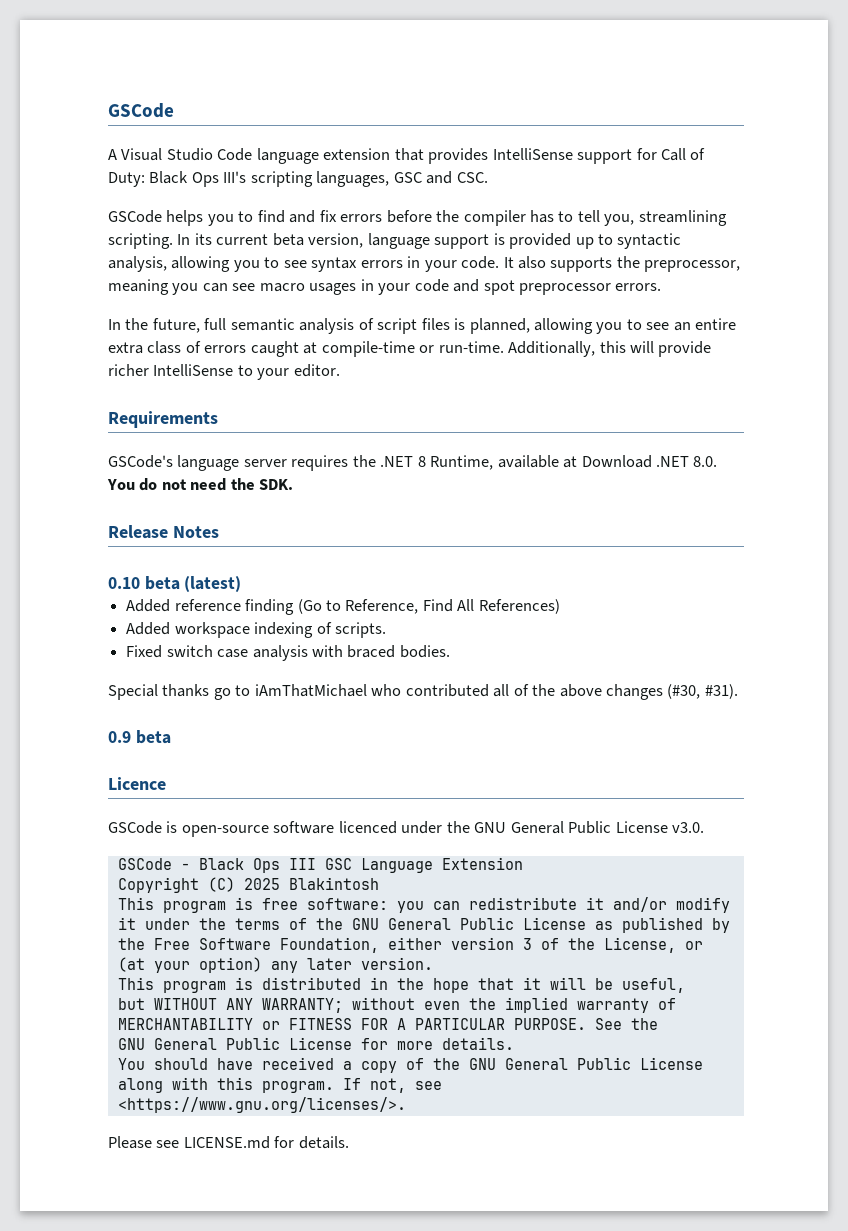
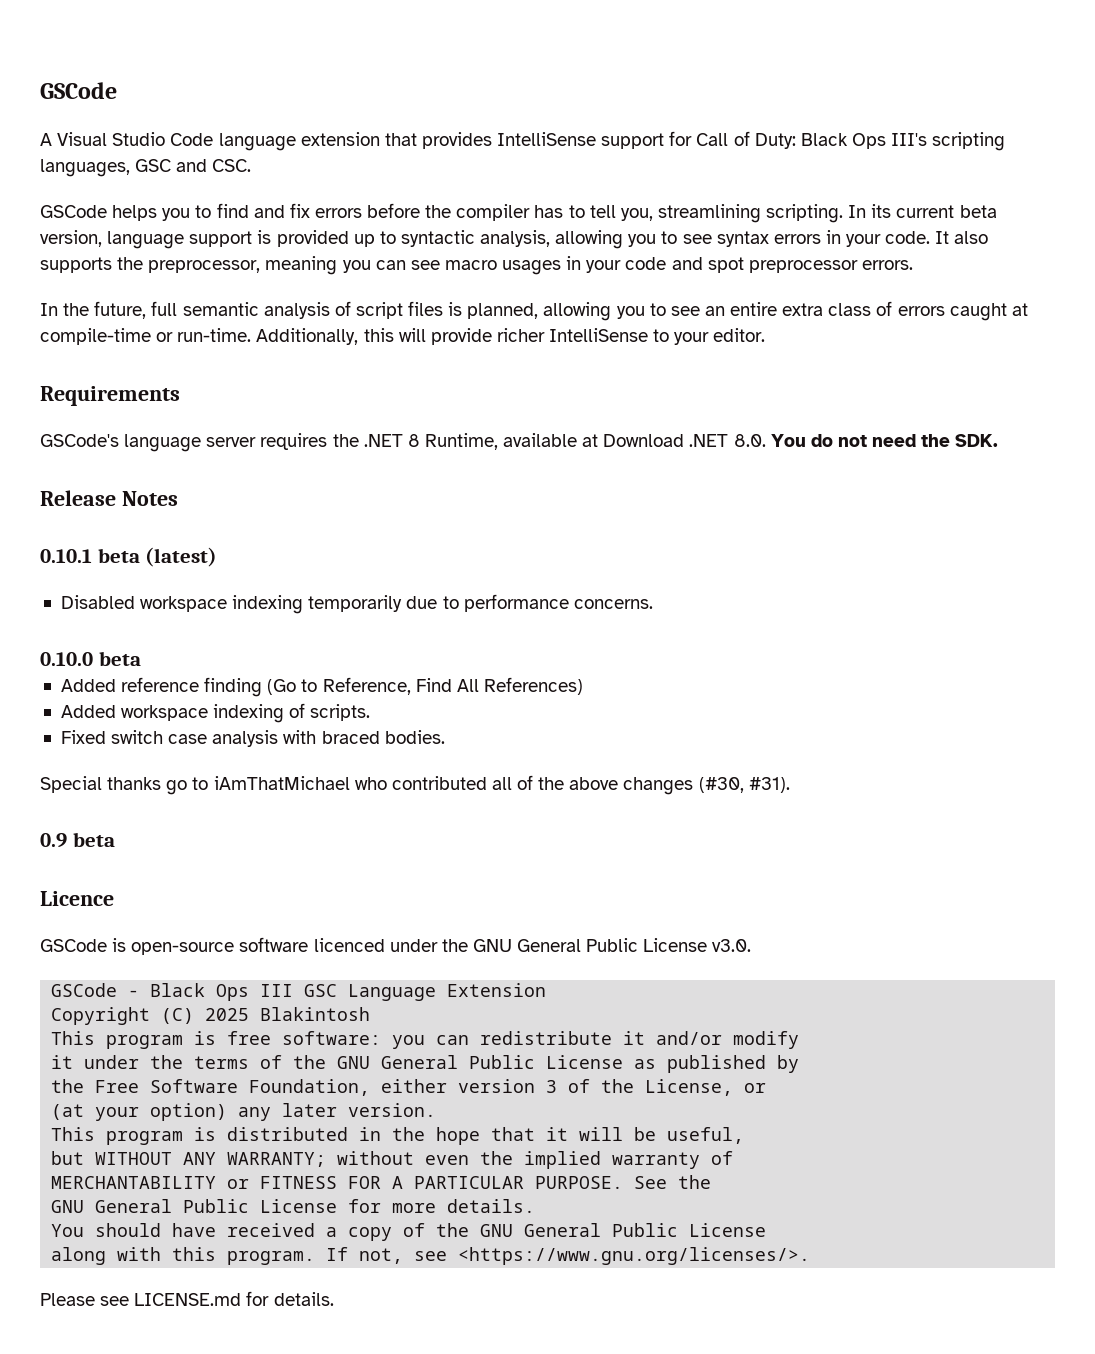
[108,577,140,589] 0.10 -> [40,549,92,563] 0.10.1
(242, 584) none -> [60,594,653,614] [40,651,141,666] // Disabled workspace indexing temporarily due to performance concerns. // 0.10.0 beta

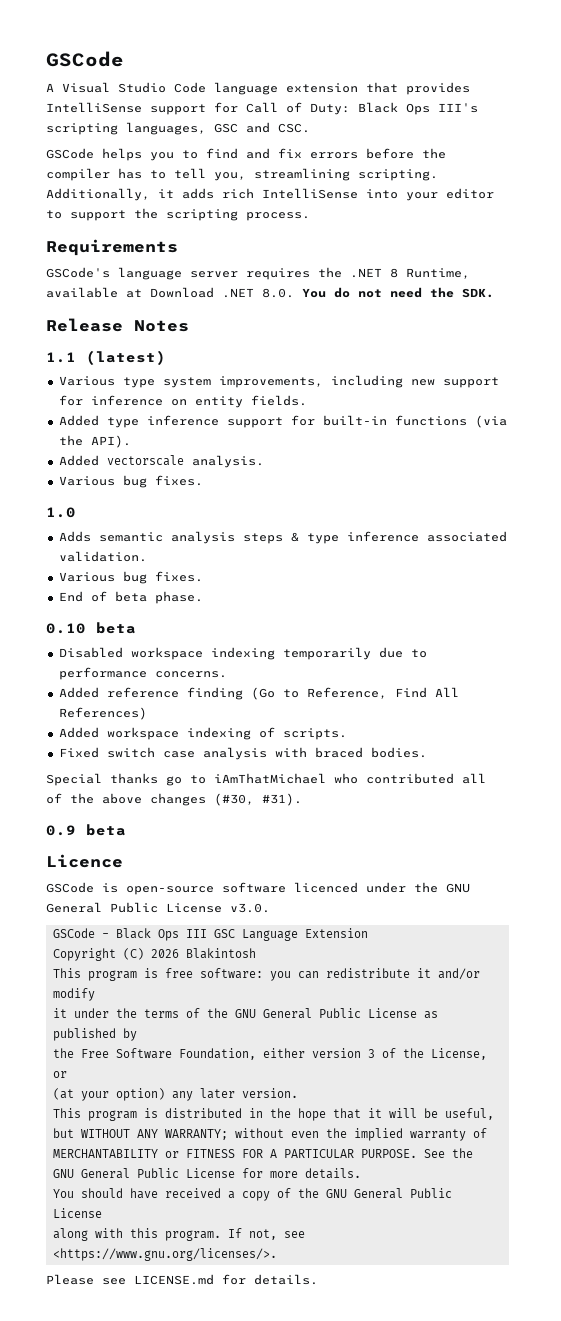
[848,204,997,218] [40,230,989,249] [40,256,913,275] [40,301,1028,321] [40,328,766,345] In its current beta version, language support is provided up to syntactic analysis, allowing you to see syntax errors in your code. It also supports the preprocessor, meaning you can see macro usages in your code and spot preprocessor errors. // In the future, full semantic analysis of script files is planned, allowing you to see an entire extra class of errors caught at compile-time or run-time. Additionally, this will provide richer IntelliSense to your editor. -> [46,188,494,201] [46,208,310,221] Additionally, it adds rich IntelliSense into your editor to support the scripting process.
[40,547,218,567] 0.10.1 beta (latest) -> [46,350,166,365] [58,375,499,388] [58,395,307,408] [58,415,507,428] [58,435,131,448] [58,455,264,468] [58,475,203,488] [46,507,76,518] [58,531,507,544] [58,551,147,562] [58,571,203,584] [58,591,203,604] [46,622,136,634] 1.1 (latest) // Various type system improvements, including new support for inference on entity fields. // Added type inference support for built-in functions (via the API). // Added vectorscale analysis. // Various bug fixes. // 1.0 // Adds semantic analysis steps & type inference associated validation. // Various bug fixes. // End of beta phase. // 0.10 beta
[40,651,141,666] // 0.10.0 beta -> (227, 674) none
[205,1008,250,1021] 2025 -> [150,949,179,958] 2026

